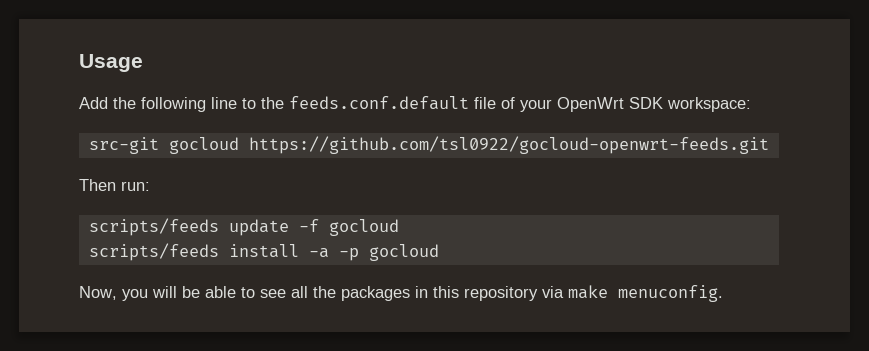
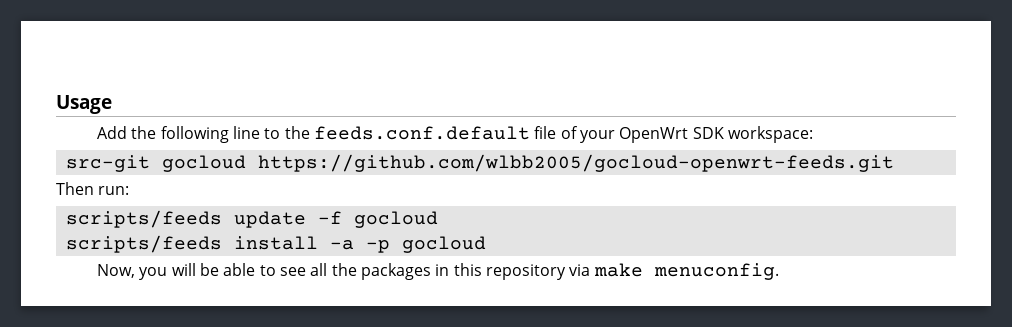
[248,136,769,154] https://github.com/tsl0922/gocloud-openwrt-feeds.git -> [257,154,894,172] https://github.com/wlbb2005/gocloud-openwrt-feeds.git

